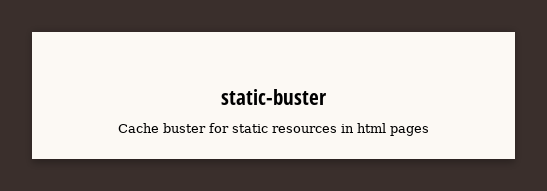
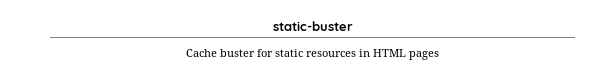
[357,123,386,133] html -> [373,49,406,57] HTML

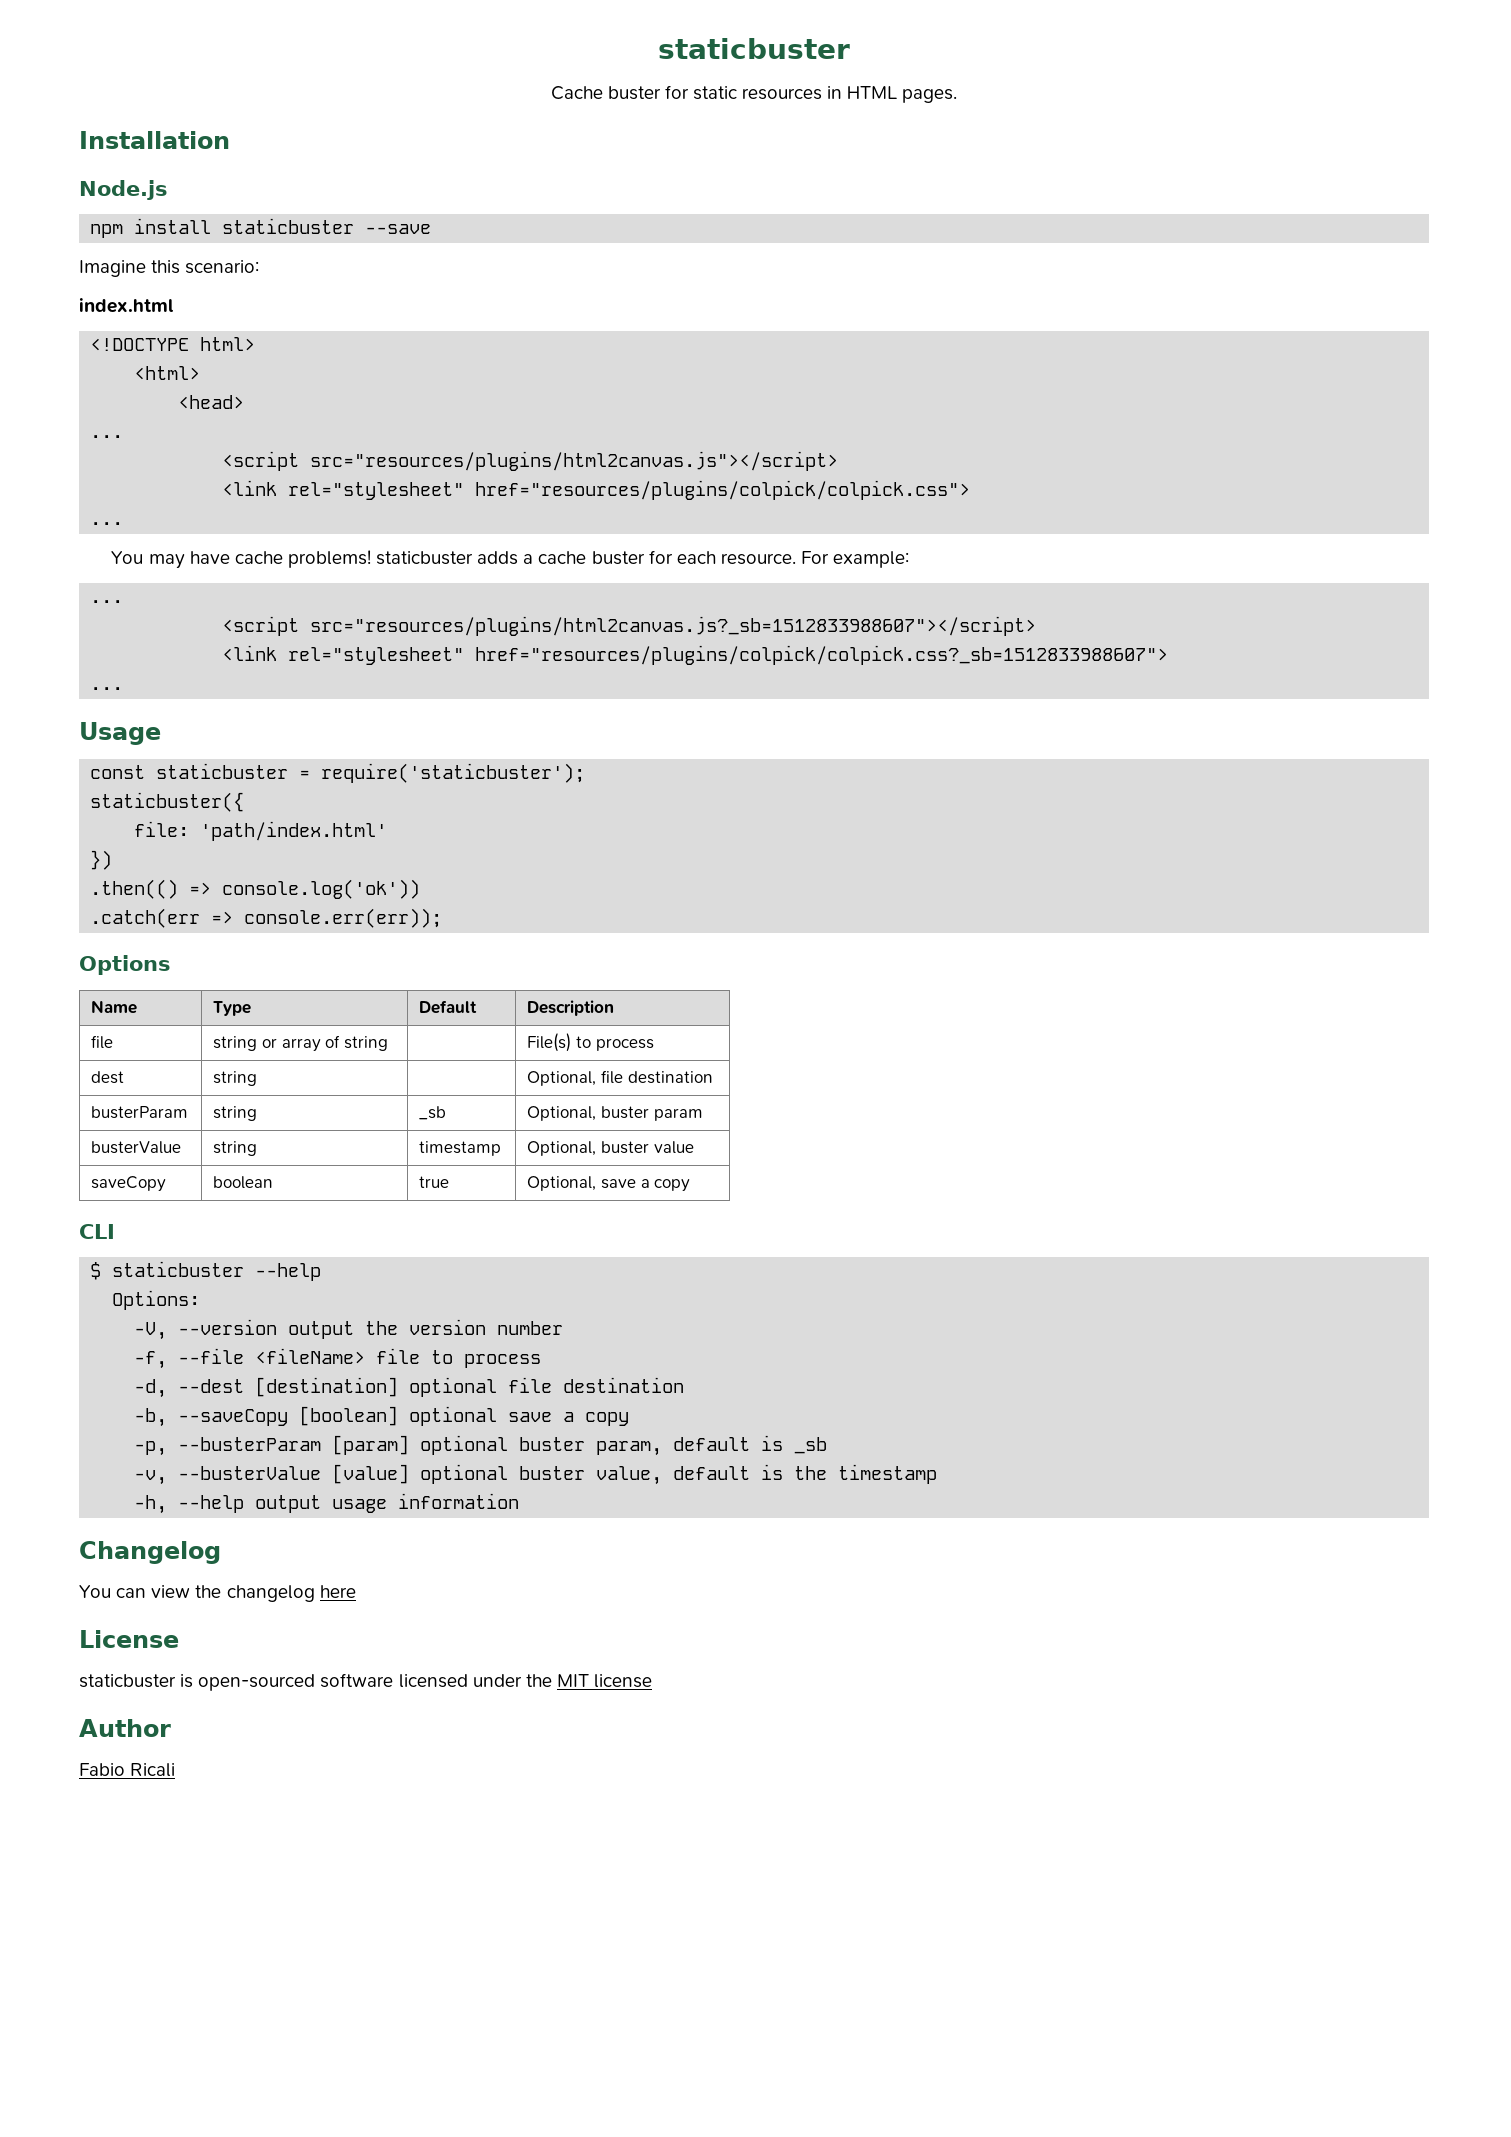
[272,21,353,31] static-buster -> [658,38,850,59] staticbuster
[409,51,439,60] pages -> [902,89,958,103] [79,131,230,149] [79,180,168,200] [90,218,432,238] [79,260,260,277] [79,298,174,313] [90,337,256,351] [134,366,201,380] [178,395,245,409] [90,435,124,438] [222,451,839,471] [222,480,971,500] [90,522,124,525] [111,550,910,569] [90,600,124,603] [222,616,1037,636] [222,645,1169,665] [90,687,124,690] [79,722,161,745] [90,763,586,783] [90,792,245,812] [134,821,388,841] [90,850,113,870] [90,879,421,899] [90,908,443,928] [79,955,171,975] [91,1000,138,1014] [213,1001,252,1016] [419,1000,478,1014] [527,1000,615,1016] [91,1035,114,1049] [213,1035,388,1052] [527,1033,654,1052] [91,1071,125,1084] [213,1071,258,1086] [527,1070,713,1086] [91,1106,189,1119] [213,1106,258,1121] [419,1106,447,1120] [527,1106,703,1121] [91,1141,182,1154] [213,1141,258,1156] [419,1141,502,1156] [527,1141,694,1156] [91,1176,167,1192] [213,1176,274,1189] [419,1176,450,1188] [527,1176,691,1192] [79,1224,115,1239] [90,1261,322,1281] [112,1290,201,1310] [134,1319,564,1340] [134,1348,542,1369] [134,1377,685,1398] [134,1406,630,1427] [134,1435,828,1456] [134,1464,938,1485] [134,1493,520,1514] [79,1541,221,1564] [79,1585,356,1602] [79,1630,179,1648] [79,1673,653,1691] [79,1719,171,1737] [79,1763,176,1777] pages. // Installation // Node.js // npm install staticbuster --save // Imagine this scenario: // index.html // <!DOCTYPE html> // <html> // <head> // ... // <script src="resources/plugins/html2canvas.js"></script> // <link rel="stylesheet" href="resources/plugins/colpick/colpick.css"> // ... // You may have cache problems! staticbuster adds a cache buster for each resource. For example: // ... // <script src="resources/plugins/html2canvas.js?_sb=1512833988607"></script> // <link rel="stylesheet" href="resources/plugins/colpick/colpick.css?_sb=1512833988607"> // ... // Usage // const staticbuster = require('staticbuster'); // staticbuster({ // file: 'path/index.html' // }) // .then(() => console.log('ok')) // .catch(err => console.err(err)); // Options // Name | Type | Default | Description // file | string or array of string | | File(s) to process // dest | string | | Optional, file destination // busterParam | string | _sb | Optional, buster param // busterValue | string | timestamp | Optional, buster value // saveCopy | boolean | true | Optional, save a copy // CLI // $ staticbuster --help // Options: // -V, --version output the version number // -f, --file <fileName> file to process // -d, --dest [destination] optional file destination // -b, --saveCopy [boolean] optional save a copy // -p, --busterParam [param] optional buster param, default is _sb // -v, --busterValue [value] optional buster value, default is the timestamp // -h, --help output usage information // Changelog // You can view the changelog here // License // staticbuster is open-sourced software licensed under the MIT license // Author // Fabio Ricali

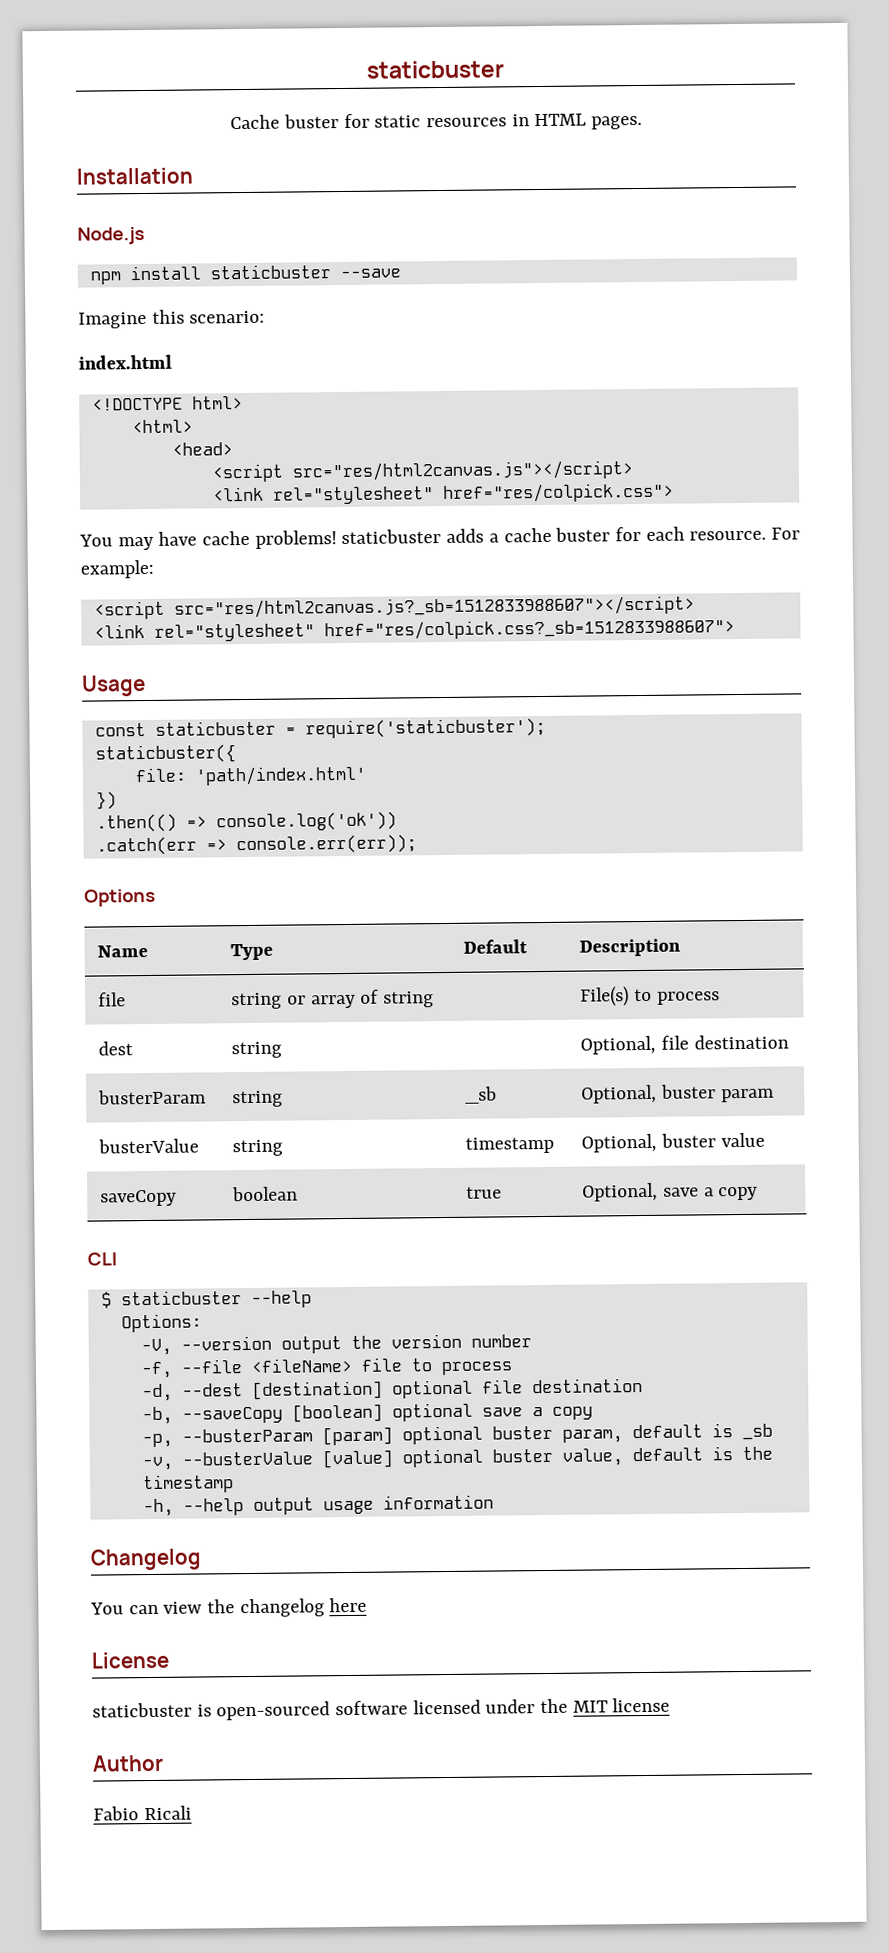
[90,435,124,438] [222,451,839,471] [222,480,971,500] [90,522,124,525] // ... // <script src="resources/plugins/html2canvas.js"></script> // <link rel="stylesheet" href="resources/plugins/colpick/colpick.css"> // ... -> [211,460,633,483] [212,482,674,505] // <script src="res/html2canvas.js"></script> // <link rel="stylesheet" href="res/colpick.css">
[90,600,124,603] [222,616,1037,636] [222,645,1169,665] [90,687,124,690] // ... // <script src="resources/plugins/html2canvas.js?_sb=1512833988607"></script> // <link rel="stylesheet" href="resources/plugins/colpick/colpick.css?_sb=1512833988607"> // ... -> [93,595,695,620] [93,618,735,642] // <script src="res/html2canvas.js?_sb=1512833988607"></script> // <link rel="stylesheet" href="res/colpick.css?_sb=1512833988607">

